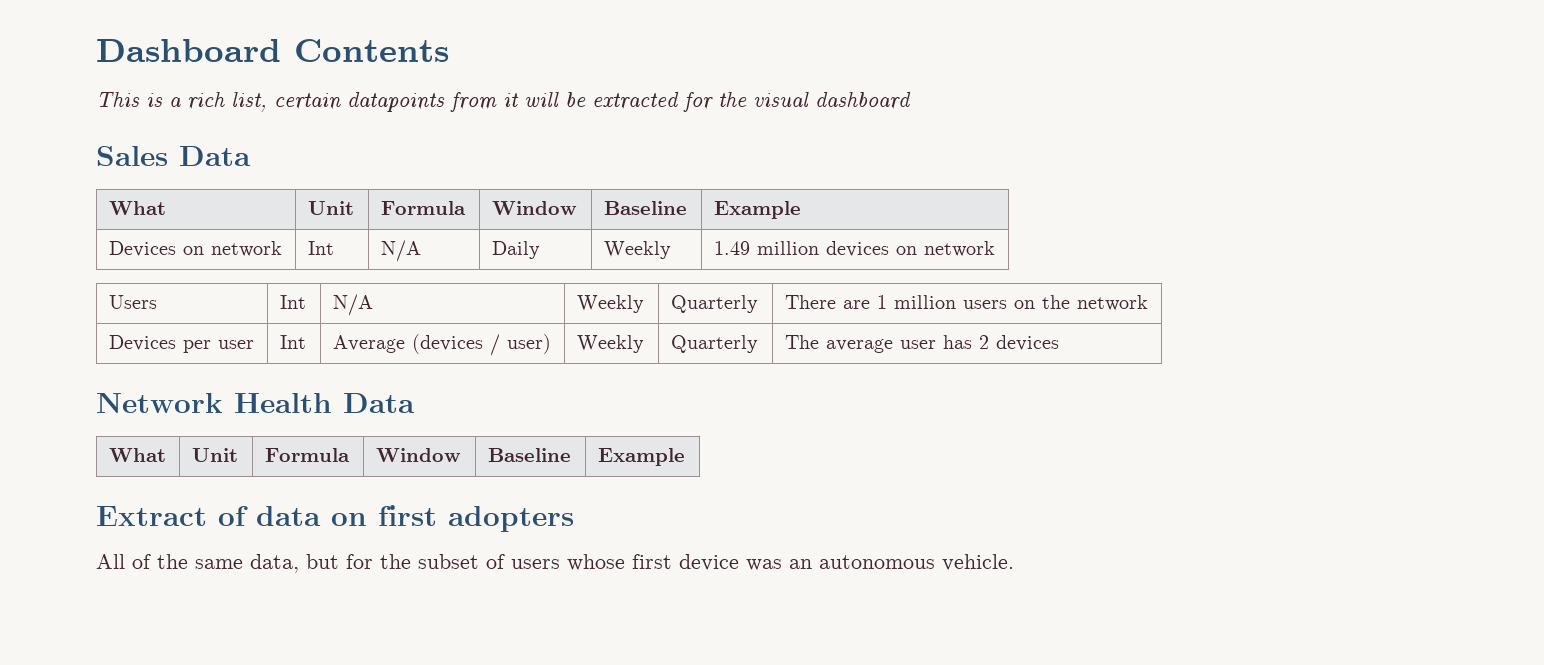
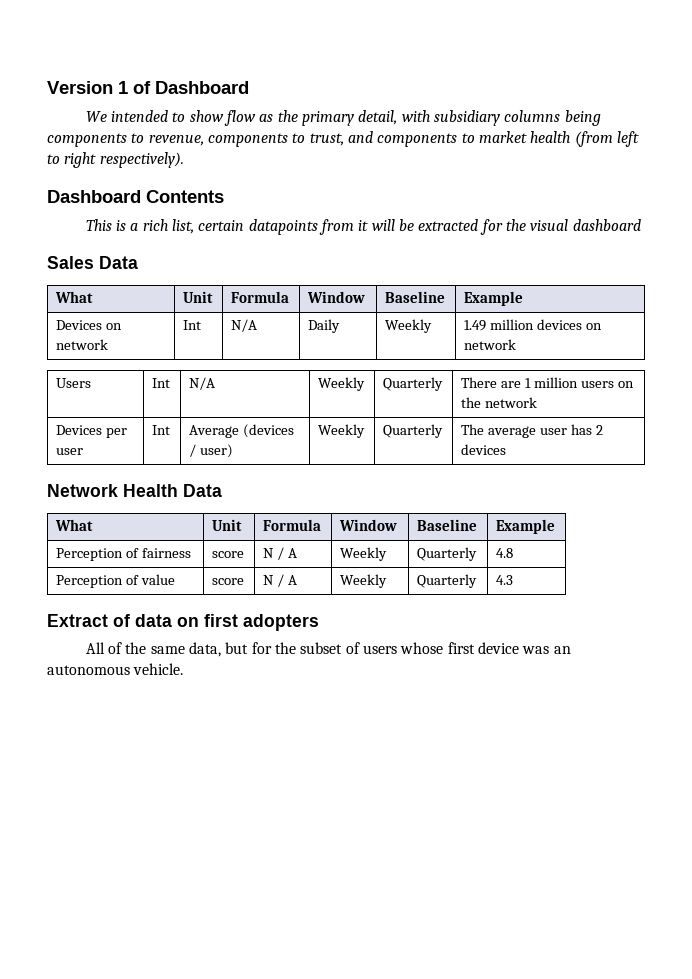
(96, 50) none -> [47,81,249,94] [85,110,601,126] [47,131,639,147] [47,152,184,168] Version 1 of Dashboard // We intended to show flow as the primary detail, with subsidiary columns being components to revenue, components to trust, and components to market health (from left to right respectively). //
(685, 457) none -> [56,548,191,561] [212,551,245,558] [263,547,297,560] [340,547,388,561] [417,547,478,561] [496,548,514,558] [56,574,175,588] [212,578,245,585] [263,574,297,587] [340,574,388,588] [417,574,478,588] [496,575,514,585] // Perception of fairness | score | N / A | Weekly | Quarterly | 4.8 // Perception of value | score | N / A | Weekly | Quarterly | 4.3

